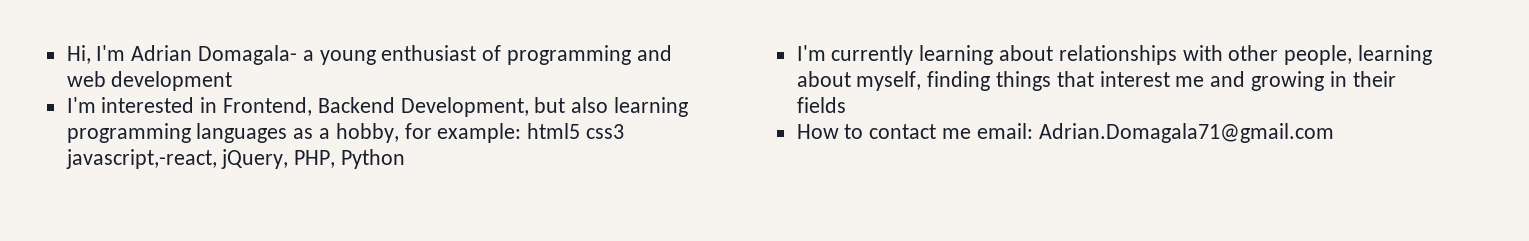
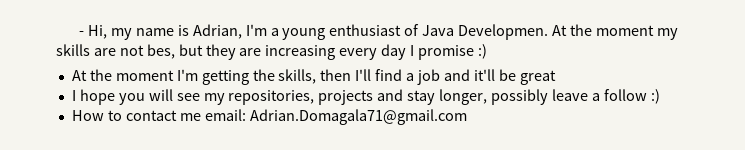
[66,45,672,65] [66,71,233,91] [66,97,689,117] [66,123,625,143] [65,149,406,169] [796,45,1433,65] [796,71,1396,91] [796,97,846,113] Hi, I'm Adrian Domagala- a young enthusiast of programming and web development // I'm interested in Frontend, Backend Development, but also learning programming languages as a hobby, for example: html5 css3 javascript,-react, jQuery, PHP, Python // I'm currently learning about relationships with other people, learning about myself, finding things that interest me and growing in their fields -> [79,24,678,40] [56,44,487,60] [71,69,556,85] [71,89,660,105] - Hi, my name is Adrian, I'm a young enthusiast of Java Developmen. At the moment my skills are not bes, but they are increasing every day I promise :) // At the moment I'm getting the skills, then I'll find a job and it'll be great // I hope you will see my repositories, projects and stay longer, possibly leave a follow :)

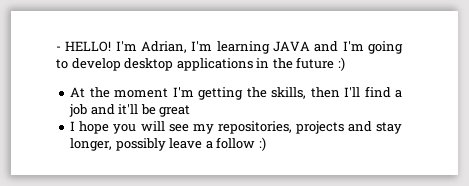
[88,24,678,40] [56,44,475,60] Hi, my name is Adrian, I'm a young enthusiast of Java Developmen. At the moment my skills are not bes, but they are increasing every day I promise -> [65,41,403,54] [56,57,335,71] HELLO! I'm Adrian, I'm learning JAVA and I'm going to develop desktop applications in the future
[71,109,467,125] // How to contact me email: Adrian.Domagala71@gmail.com -> (266, 144) none

